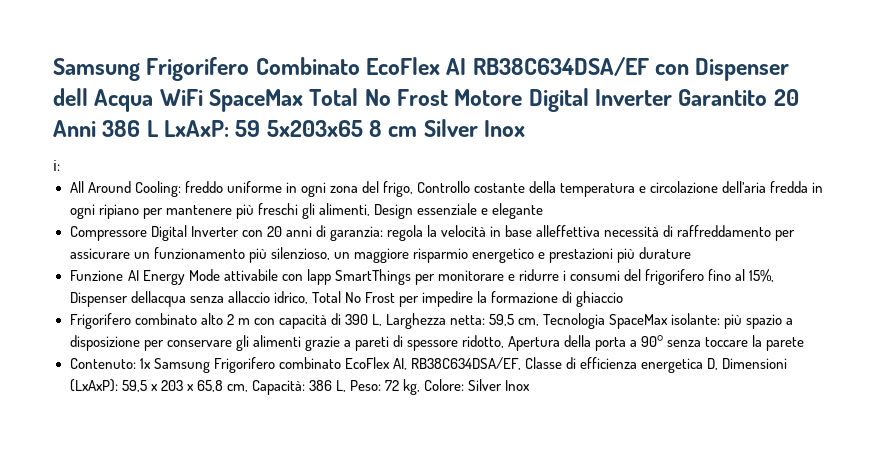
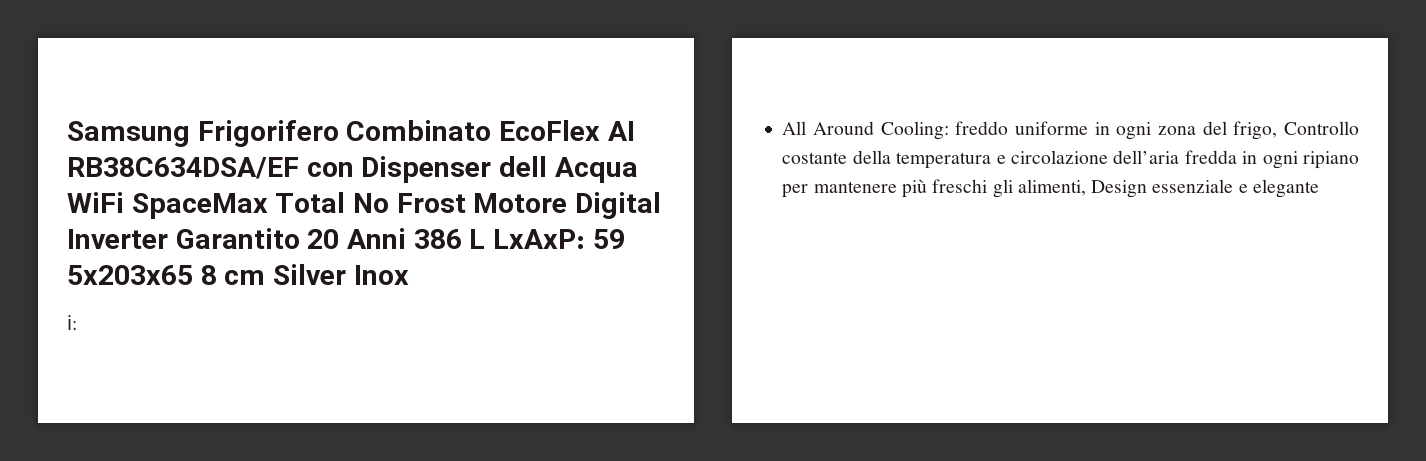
[69,225,796,241] [69,247,692,263] [69,269,775,285] [69,291,624,307] [69,313,794,329] [69,335,805,351] [69,357,788,373] [69,379,531,395] // Compressore Digital Inverter con 20 anni di garanzia: regola la velocità in base alleffettiva necessità di raffreddamento per assicurare un funzionamento più silenzioso, un maggiore risparmio energetico e prestazioni più durature // Funzione AI Energy Mode attivabile con lapp SmartThings per monitorare e ridurre i consumi del frigorifero fino al 15%, Dispenser dellacqua senza allaccio idrico, Total No Frost per impedire la formazione di ghiaccio // Frigorifero combinato alto 2 m con capacità di 390 L, Larghezza netta: 59,5 cm, Tecnologia SpaceMax isolante: più spazio a disposizione per conservare gli alimenti grazie a pareti di spessore ridotto, Apertura della porta a 90° senza toccare la parete // Contenuto: 1x Samsung Frigorifero combinato EcoFlex AI, RB38C634DSA/EF, Classe di efficienza energetica D, Dimensioni (LxAxP): 59,5 x 203 x 65,8 cm, Capacità: 386 L, Peso: 72 kg, Colore: Silver Inox -> (1319, 188) none

